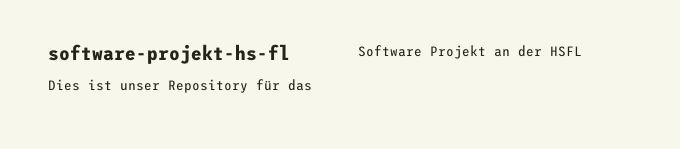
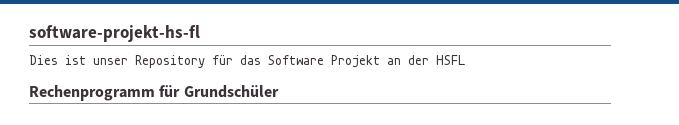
(582, 51) none -> [29,85,279,101] // Rechenprogramm für Grundschüler

